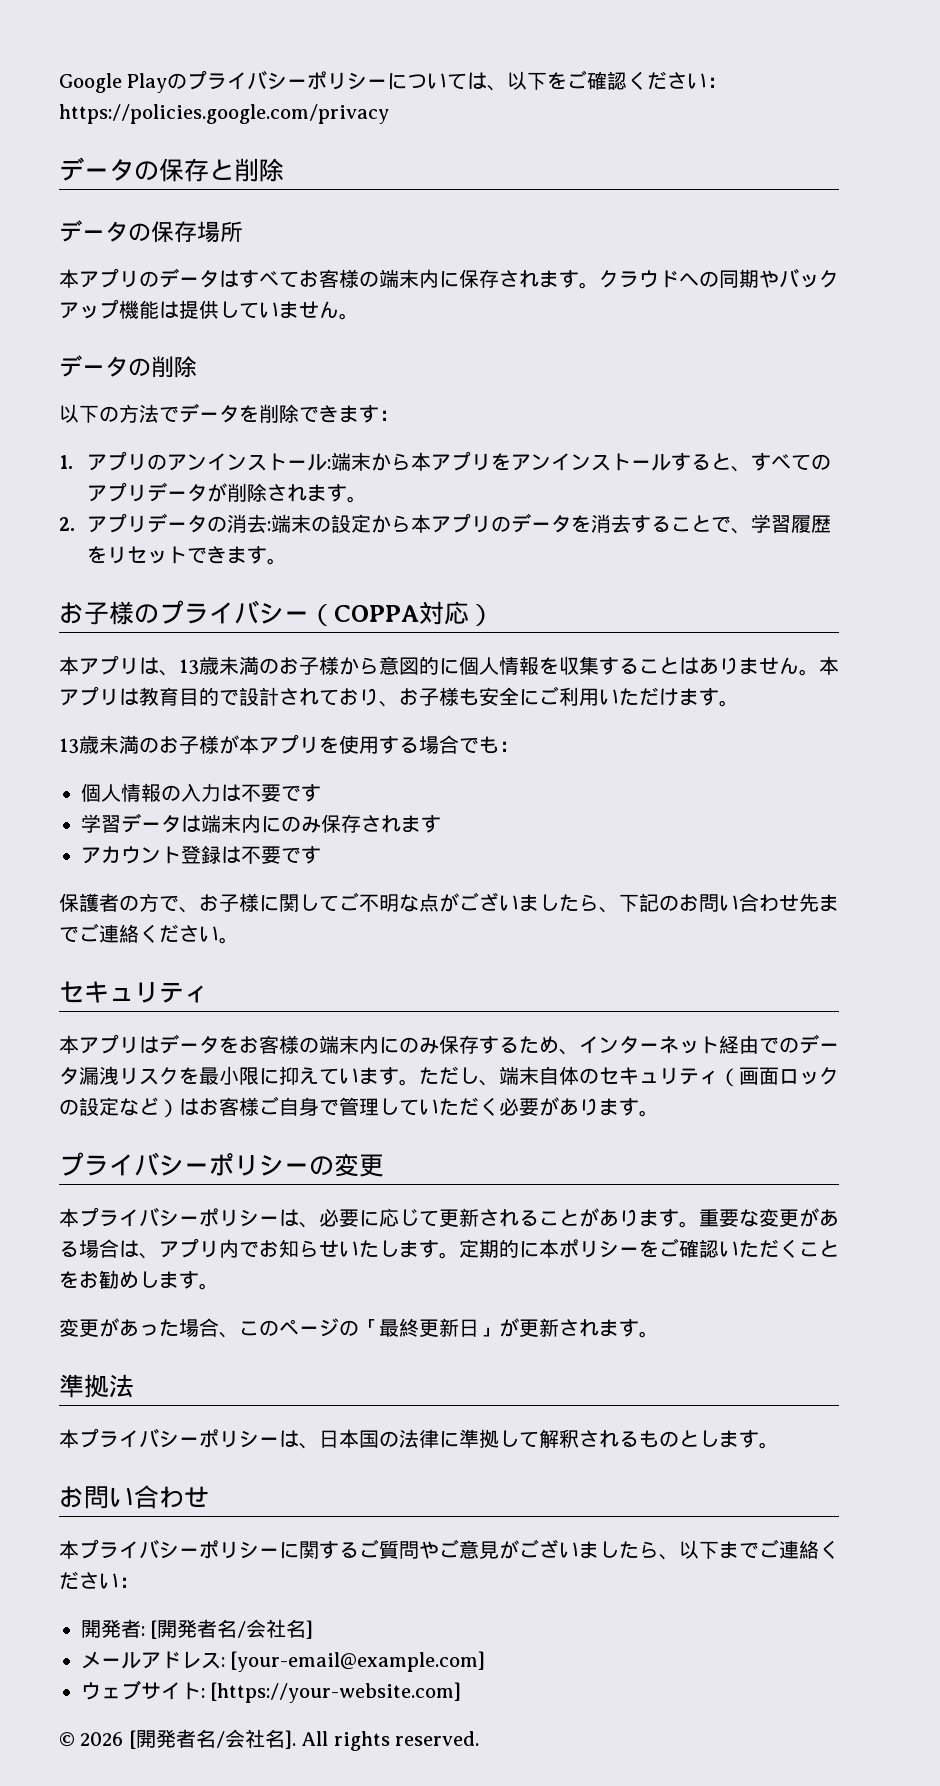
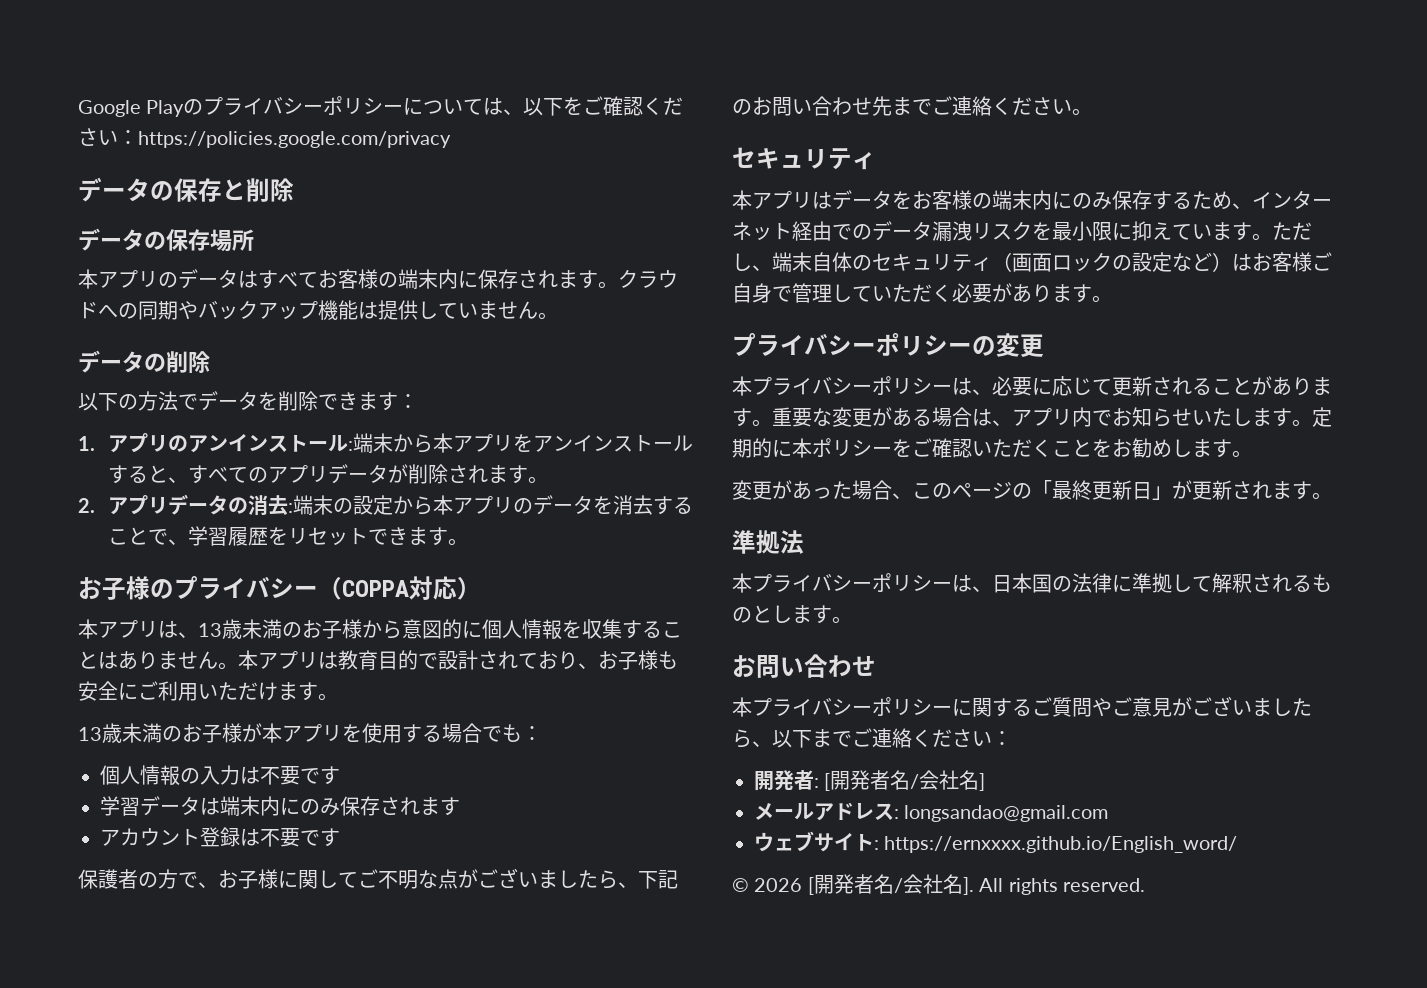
[230,1651,486,1672] [your-email@example.com] -> [904,805,1109,822] longsandao@gmail.com
[210,1682,462,1703] [https://your-website.com] -> [884,836,1238,853] https://ernxxxx.github.io/English_word/

